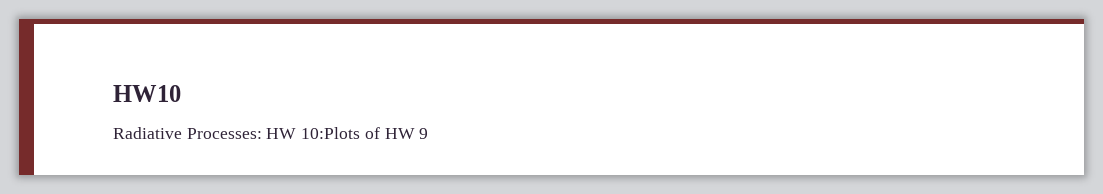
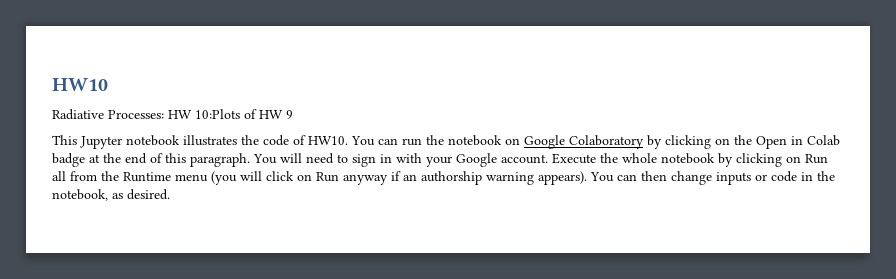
(429, 133) none -> [52,135,840,149] [52,153,828,167] [52,171,835,185] [52,189,170,201] // This Jupyter notebook illustrates the code of HW10. You can run the notebook on Google Colaboratory by clicking on the Open in Colab badge at the end of this paragraph. You will need to sign in with your Google account. Execute the whole notebook by clicking on Run all from the Runtime menu (you will click on Run anyway if an authorship warning appears). You can then change inputs or code in the notebook, as desired.

